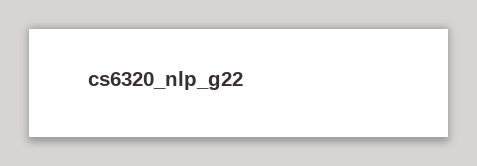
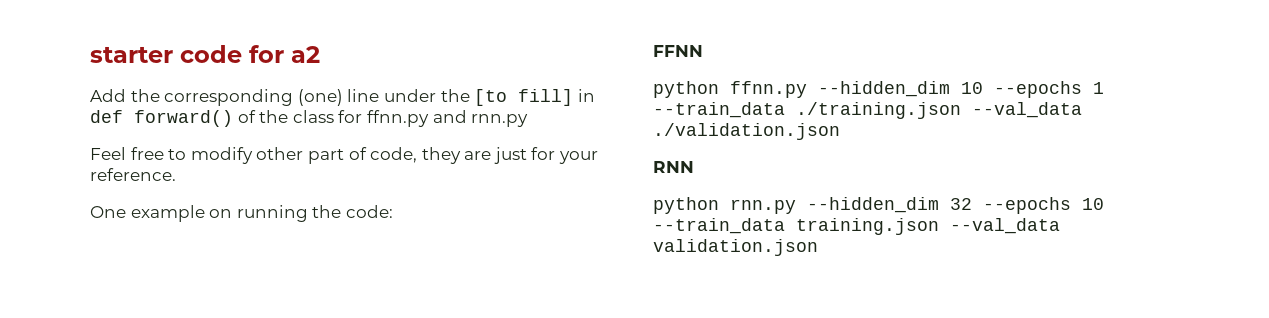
[88,71,243,90] cs6320_nlp_g22 -> [90,45,320,63] [90,89,595,106] [90,110,529,127] [90,147,599,164] [90,168,176,181] [90,205,393,222] [653,45,703,57] [653,81,1104,98] [653,102,1082,119] [653,123,840,140] [653,161,694,173] [653,197,1104,214] [653,218,1060,235] [653,239,818,256] starter code for a2 // Add the corresponding (one) line under the [to fill] in def forward() of the class for ffnn.py and rnn.py // Feel free to modify other part of code, they are just for your reference. // One example on running the code: // FFNN // python ffnn.py --hidden_dim 10 --epochs 1 --train_data ./training.json --val_data ./validation.json // RNN // python rnn.py --hidden_dim 32 --epochs 10 --train_data training.json --val_data validation.json

